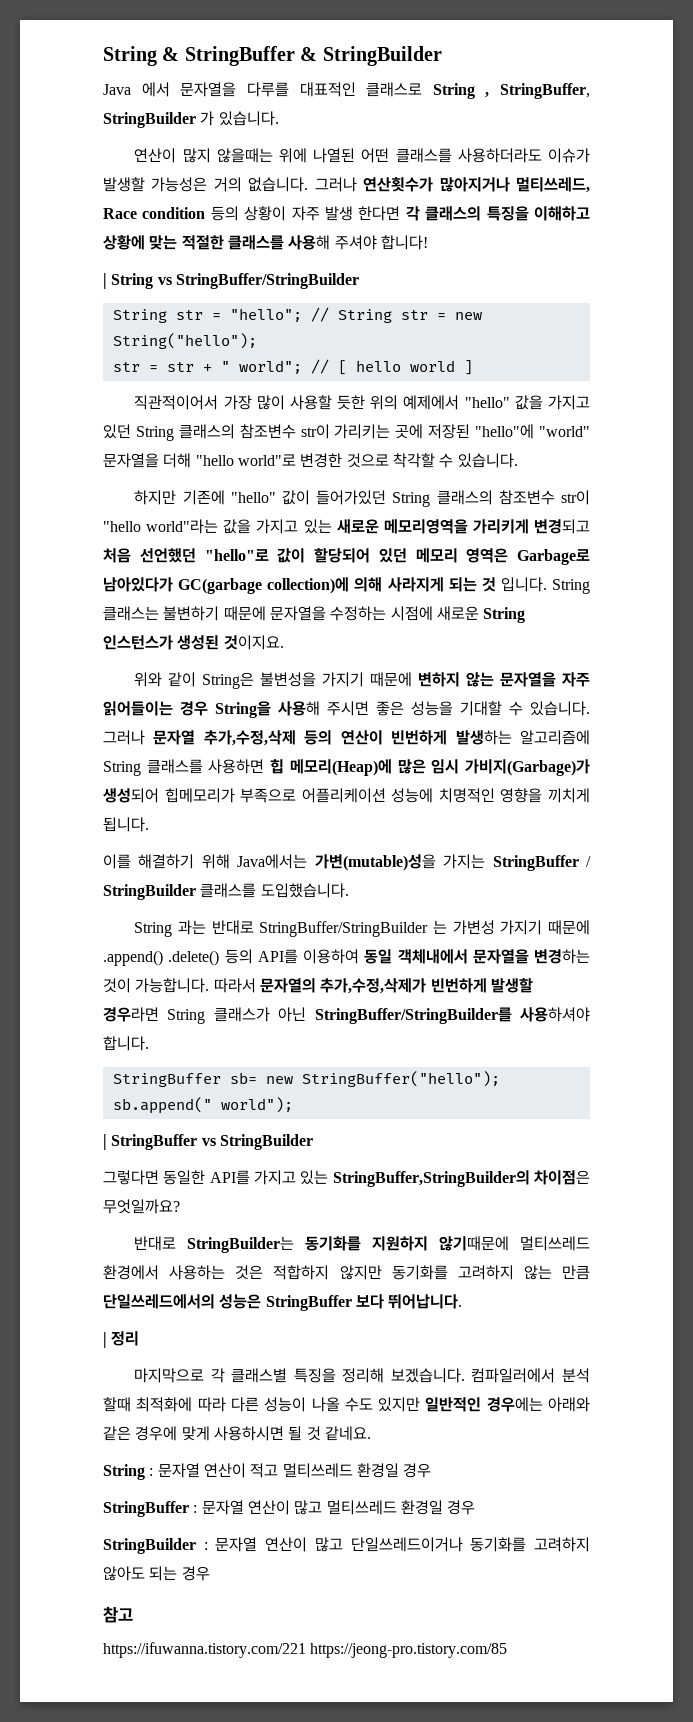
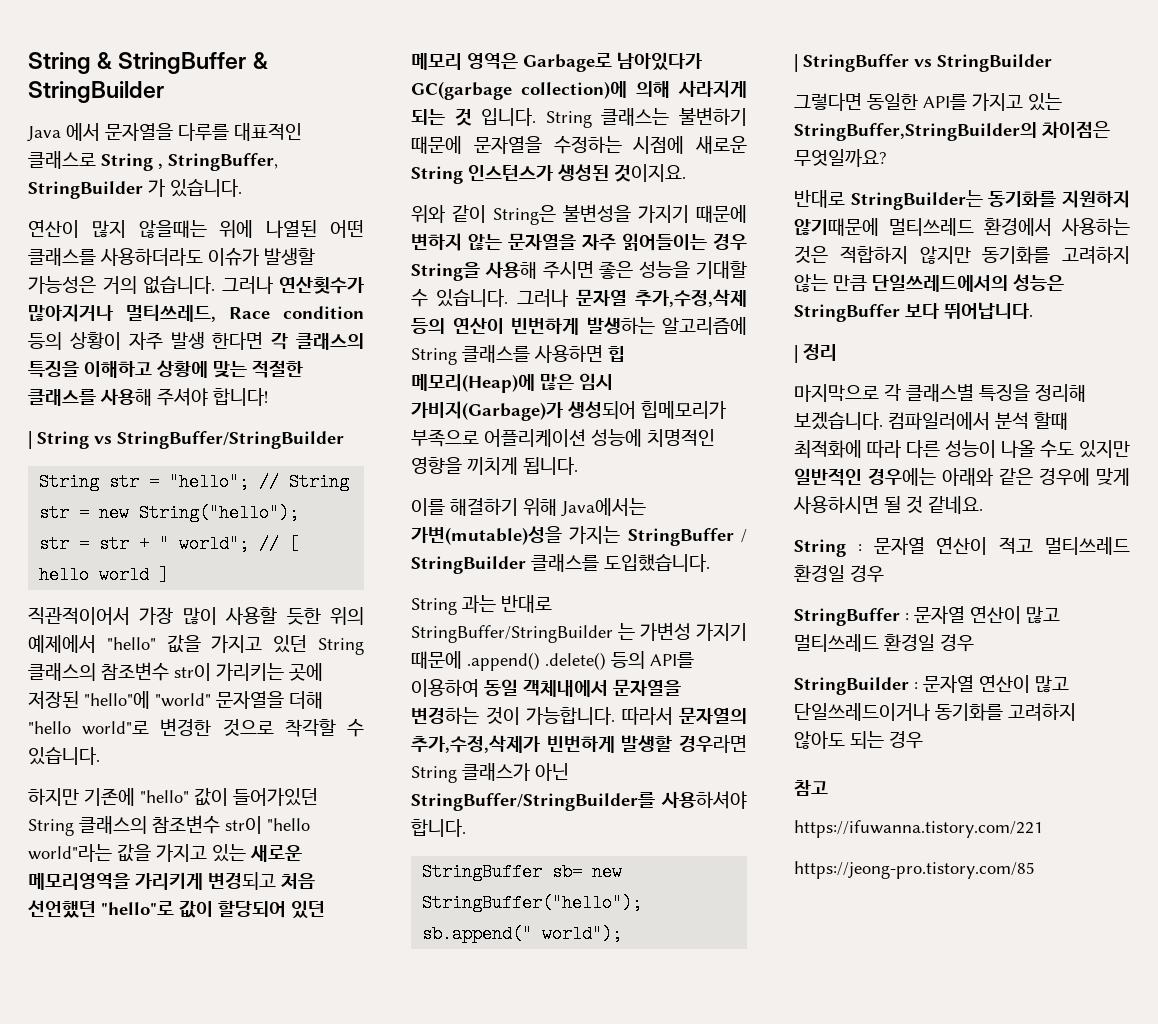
(306, 1650) none -> (1043, 829) //

